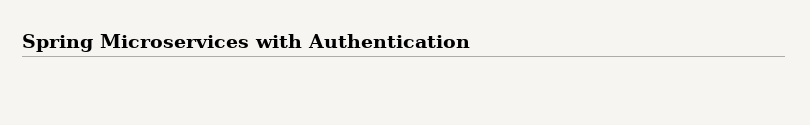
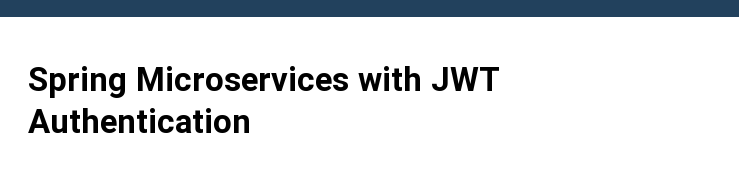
(302, 41) none -> [430,67,500,91] JWT

